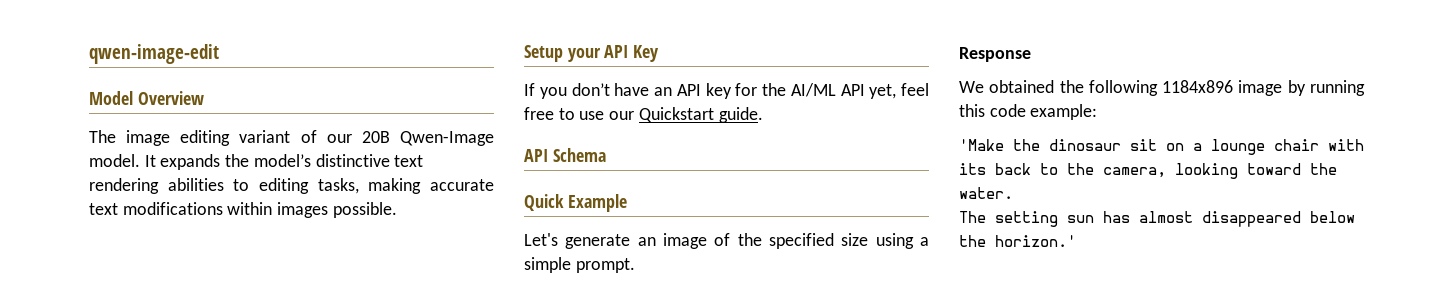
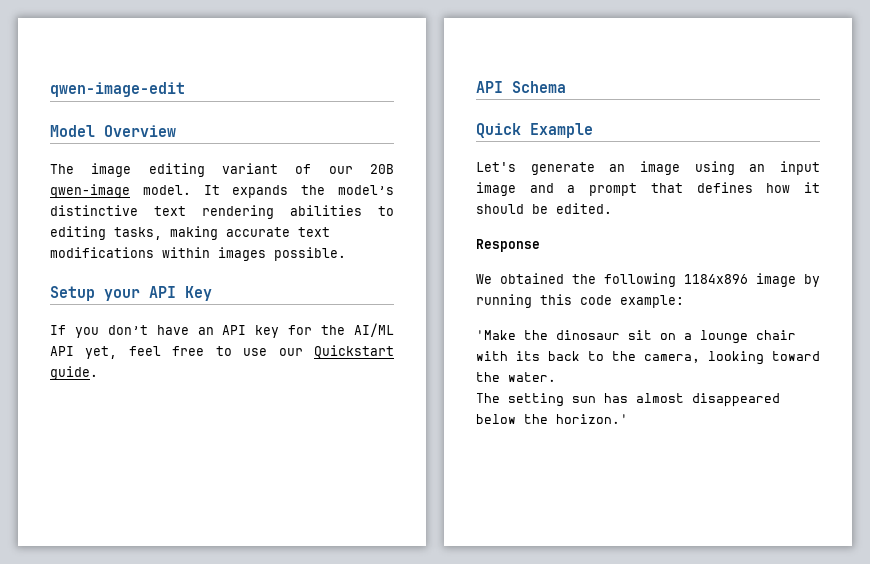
[400,131,494,146] Qwen-Image -> [50,184,130,198] qwen-image
[714,233,929,249] [524,257,635,273] of the specified size using a simple prompt. -> [694,161,820,175] [476,182,820,196] [476,203,612,214] using an input image and a prompt that defines how it should be edited.

